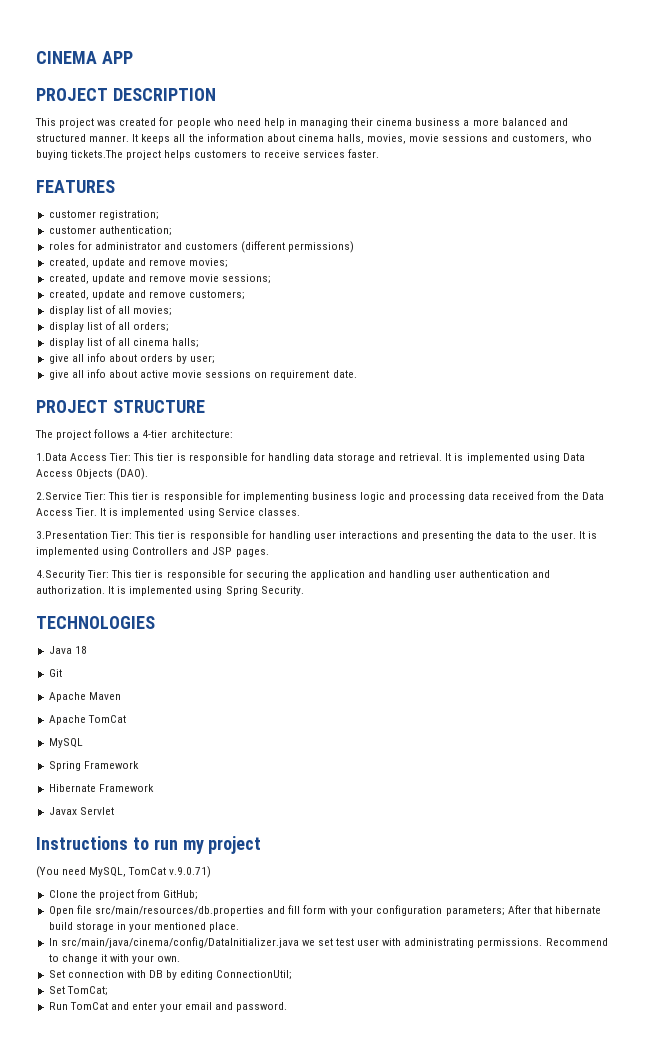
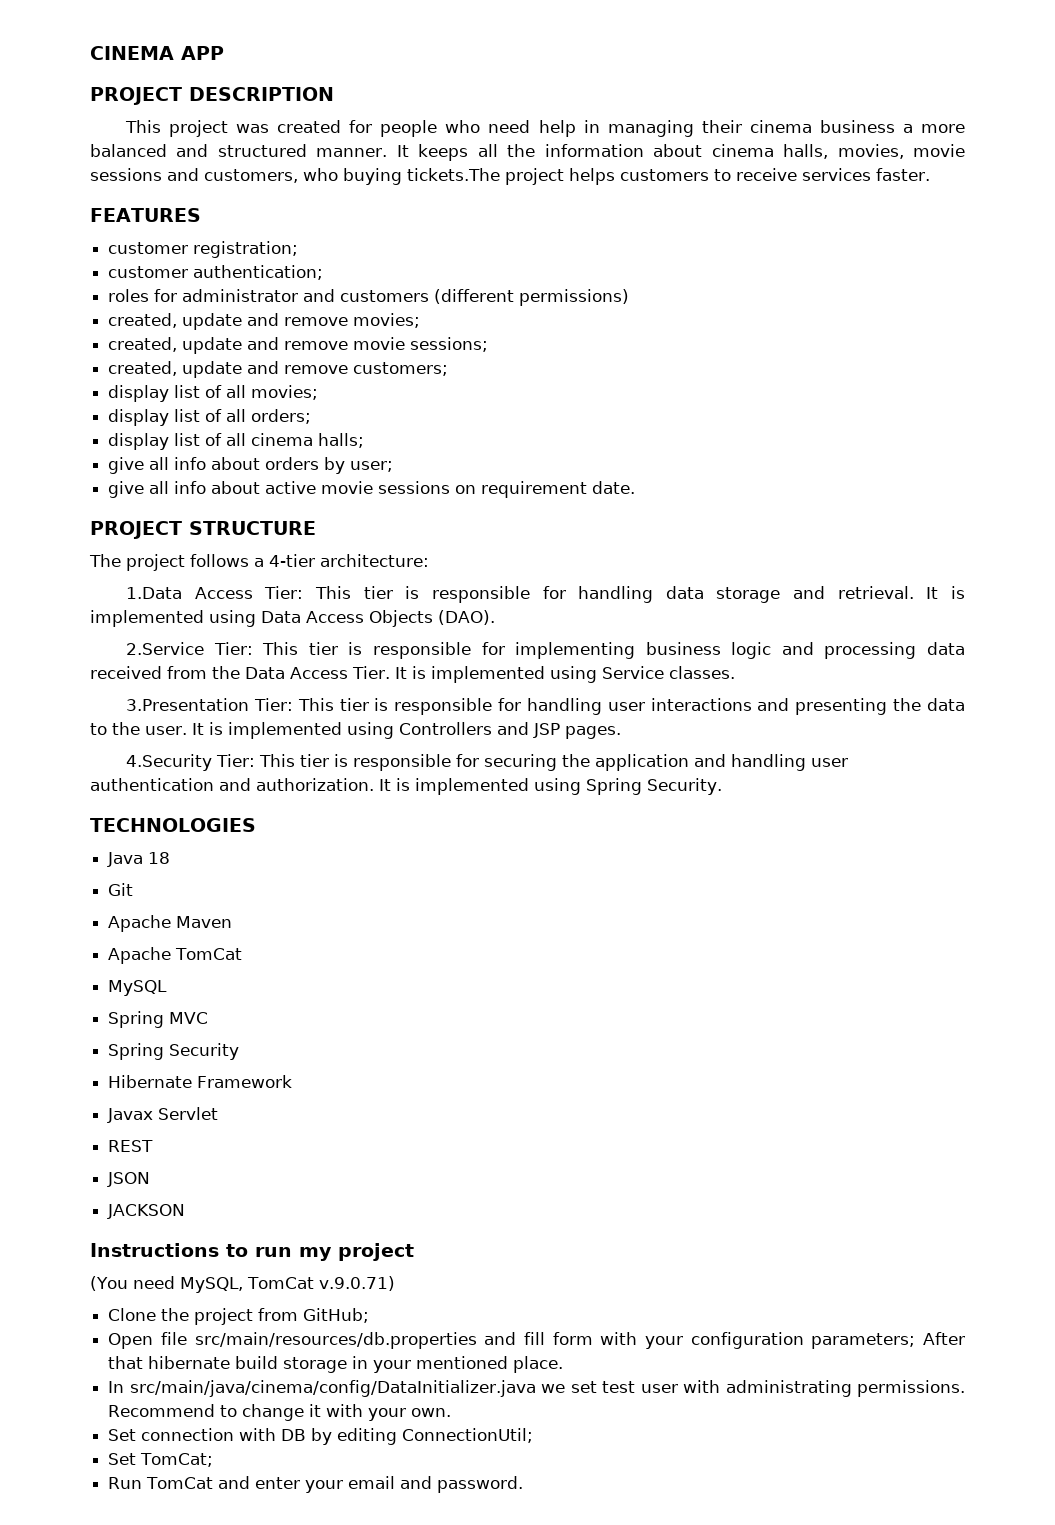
[83,761,139,769] Framework -> [169,1012,209,1024] [108,1043,240,1060] MVC // Spring Security
(114, 811) none -> [108,1140,154,1152] [107,1172,151,1187] [107,1204,186,1219] // REST // JSON // JACKSON

